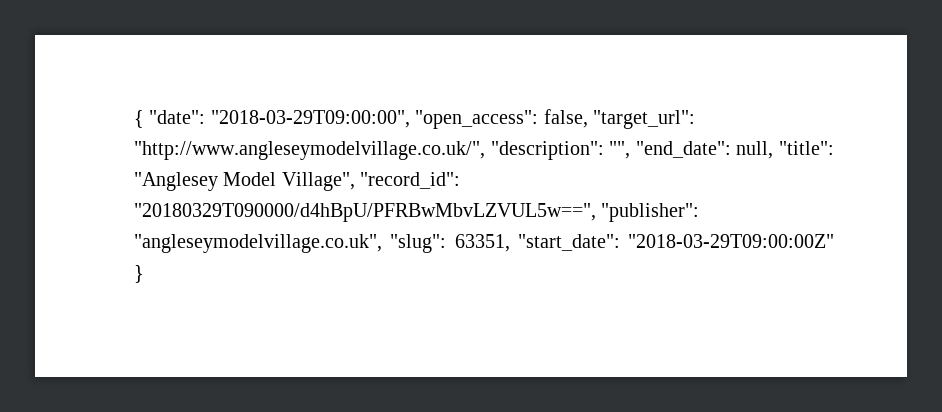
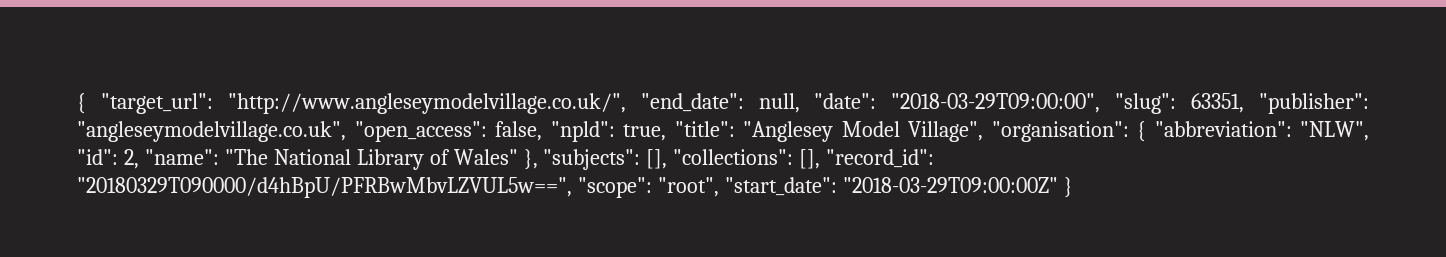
[134,109,695,129] [134,141,835,160] [134,172,461,191] [134,203,700,222] [134,234,510,253] { "date": "2018-03-29T09:00:00", "open_access": false, "target_url": "http://www.angleseymodelvillage.co.uk/", "description": "", "end_date": null, "title": "Anglesey Model Village", "record_id": "20180329T090000/d4hBpU/PFRBwMbvLZVUL5w==", "publisher": "angleseymodelvillage.co.uk", "slug": 63351, -> [77,93,1370,114] [77,121,1369,142] [77,149,935,170] [77,177,719,198] { "target_url": "http://www.angleseymodelvillage.co.uk/", "end_date": null, "date": "2018-03-29T09:00:00", "slug": 63351, "publisher": "angleseymodelvillage.co.uk", "open_access": false, "npld": true, "title": "Anglesey Model Village", "organisation": { "abbreviation": "NLW", "id": 2, "name": "The National Library of Wales" }, "subjects": [], "collections": [], "record_id": "20180329T090000/d4hBpU/PFRBwMbvLZVUL5w==", "scope": "root",

